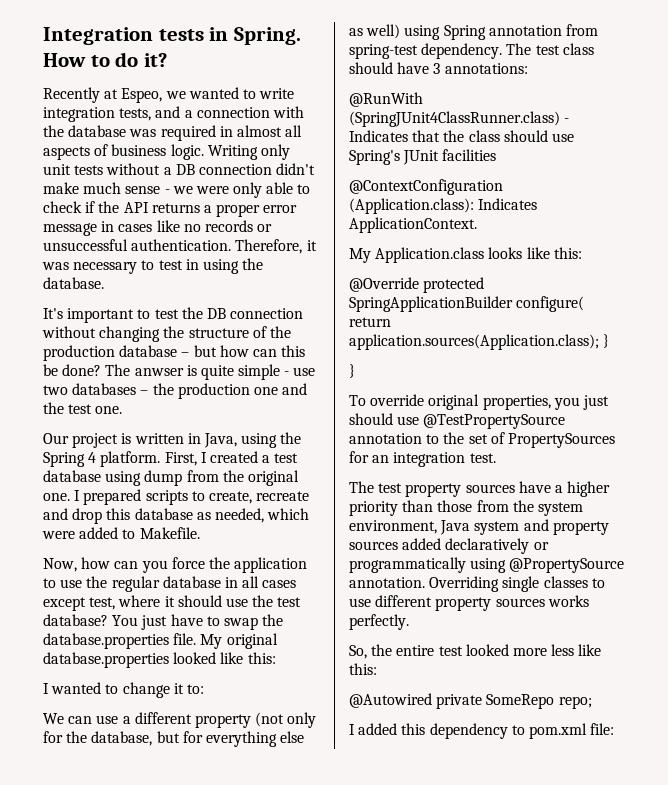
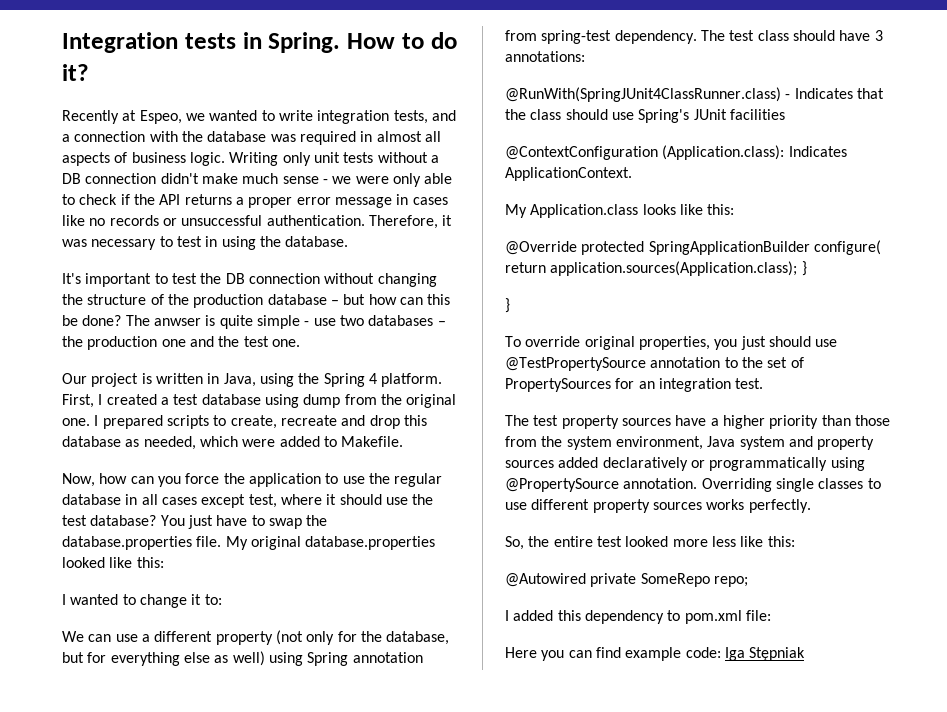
[349,92,423,107] [349,111,560,127] @RunWith (SpringJUnit4ClassRunner.class) -> [505,87,781,102] @RunWith(SpringJUnit4ClassRunner.class)
(615, 729) none -> [505,647,806,661] // Here you can find example code: Iga Stępniak

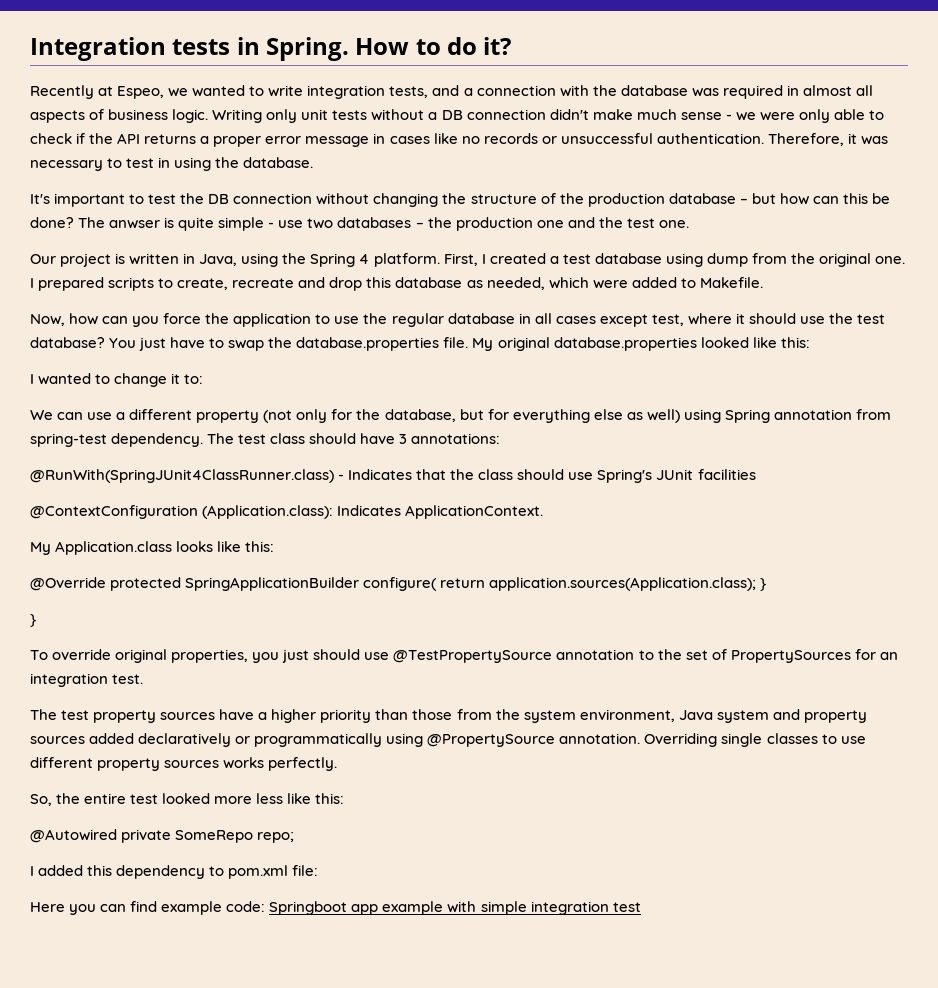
[724,647,806,661] Iga Stępniak -> [269,901,641,915] Springboot app example with simple integration test

